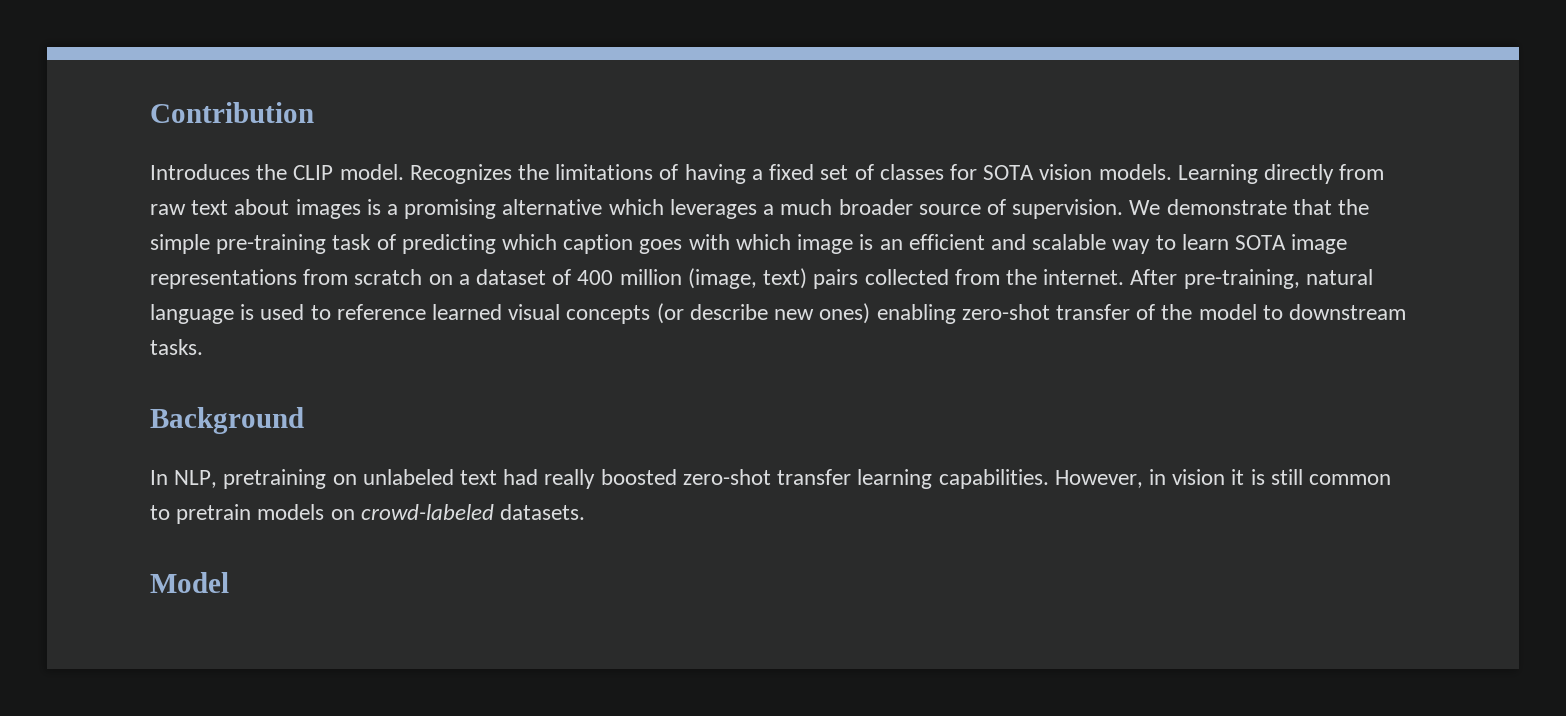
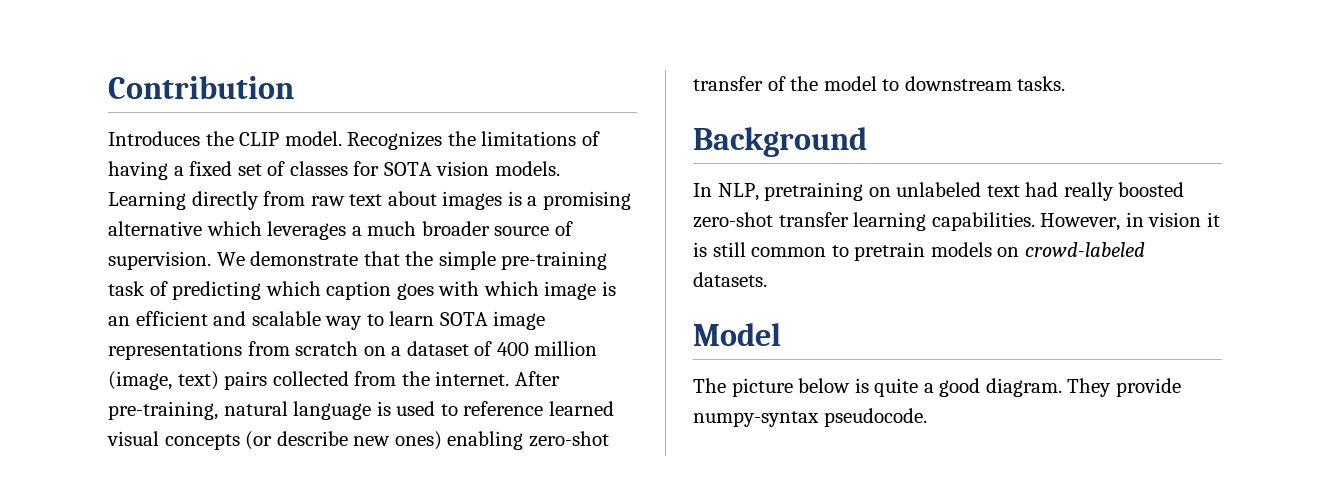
(229, 582) none -> [693,378,1181,397] [693,408,927,427] // The picture below is quite a good diagram. They provide numpy-syntax pseudocode.

